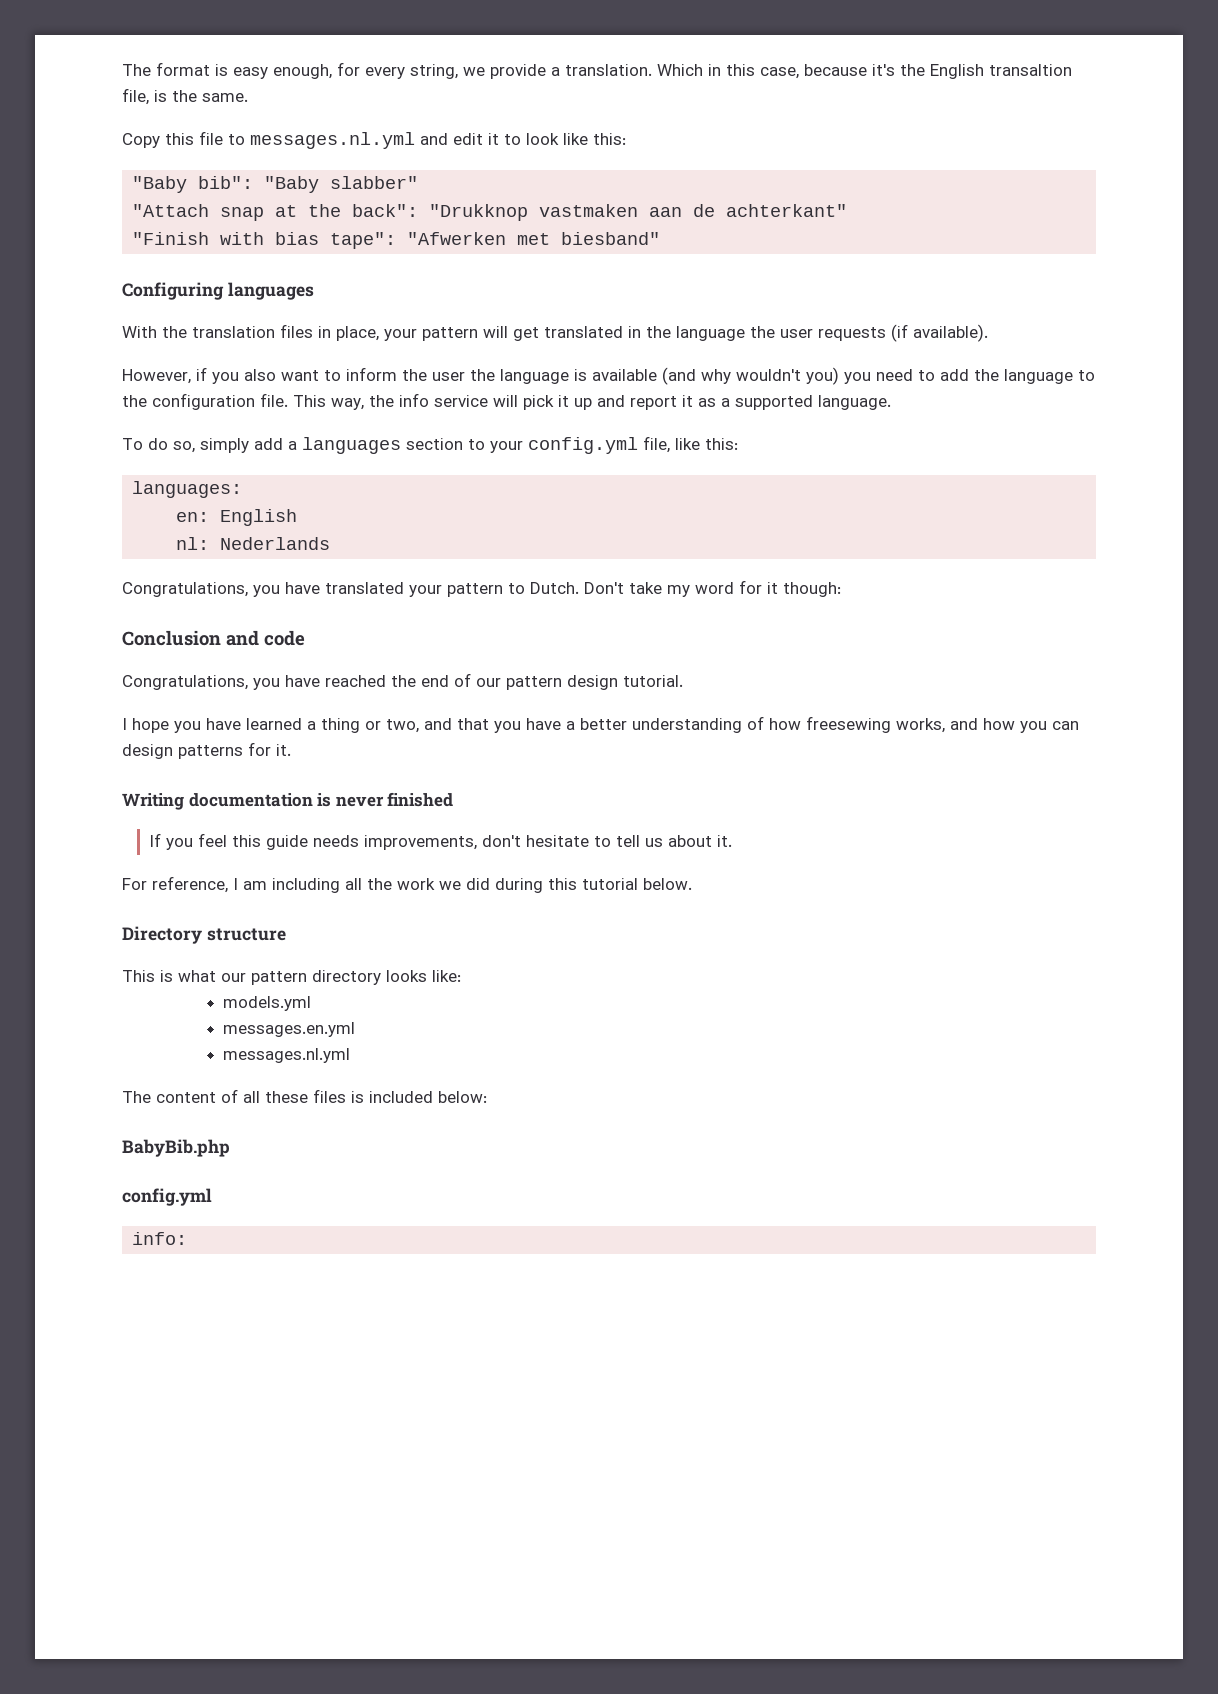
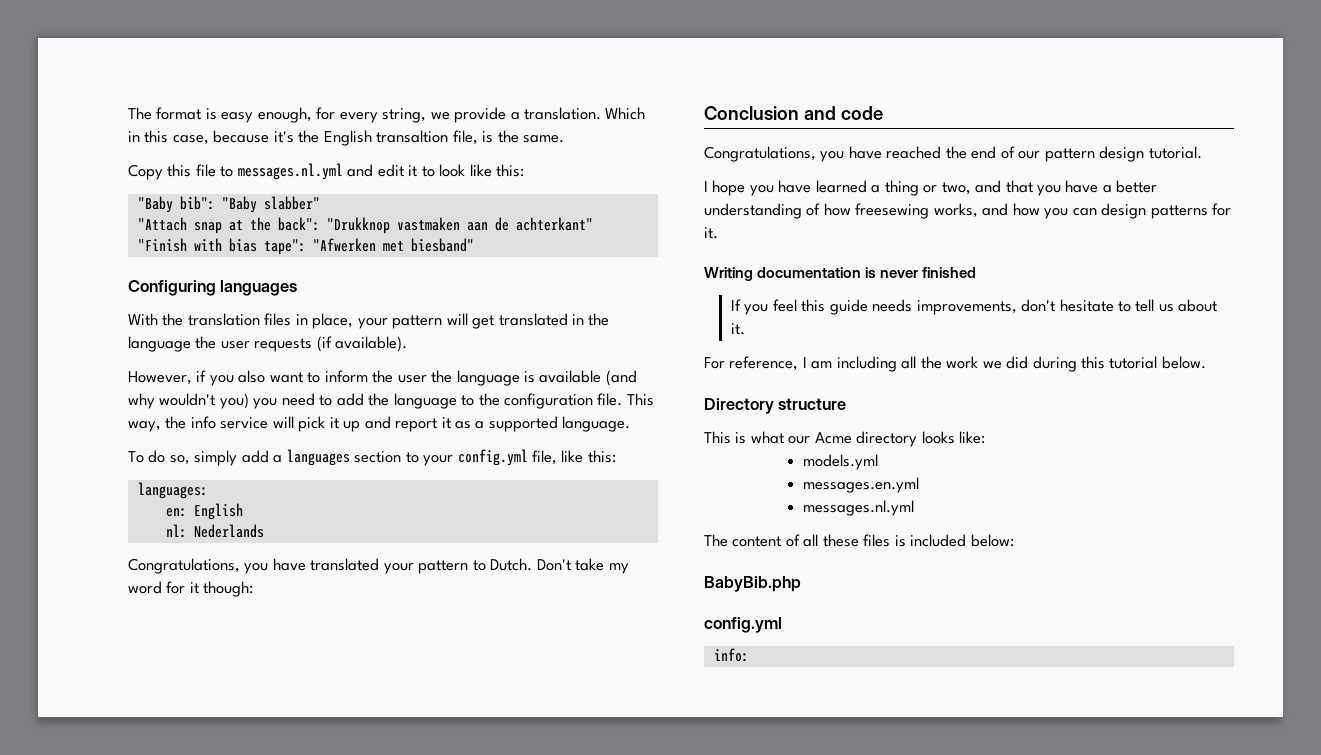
[251,971,307,985] pattern -> [814,432,852,444] Acme

